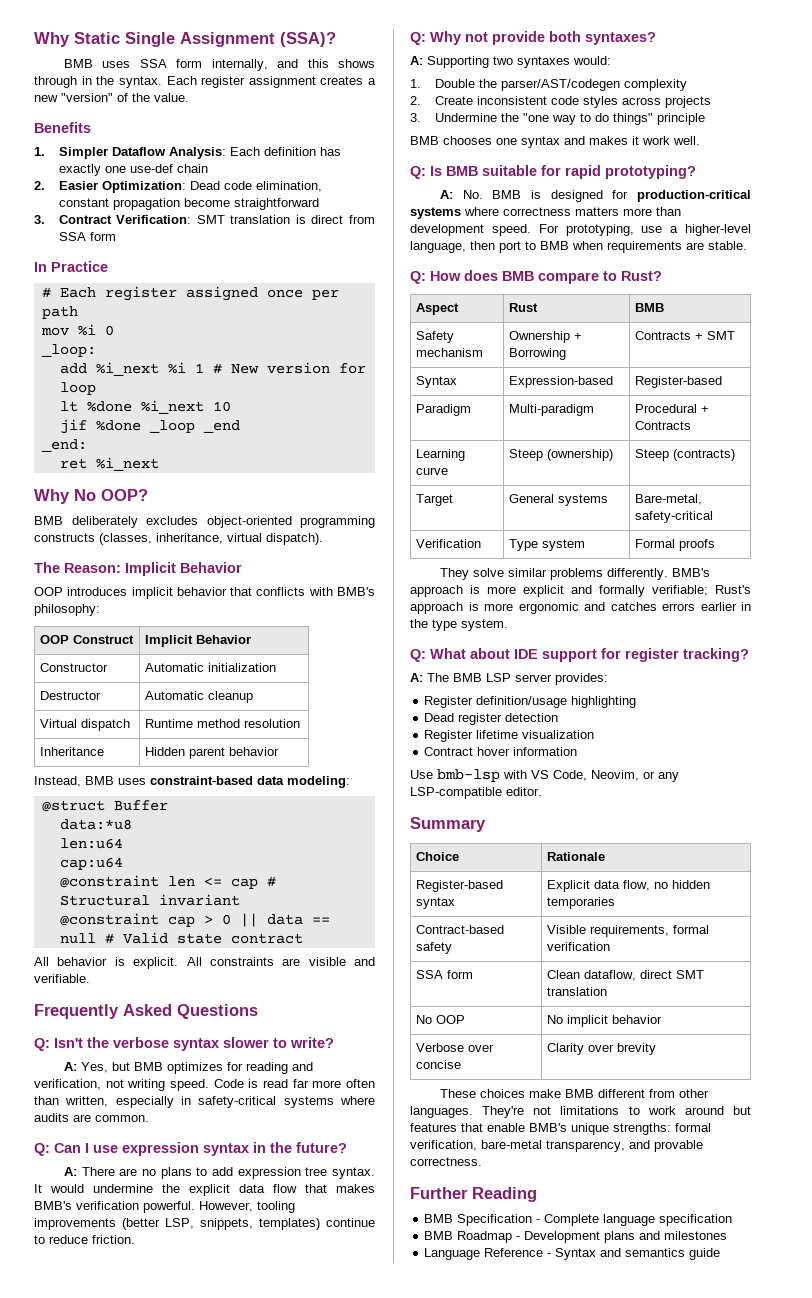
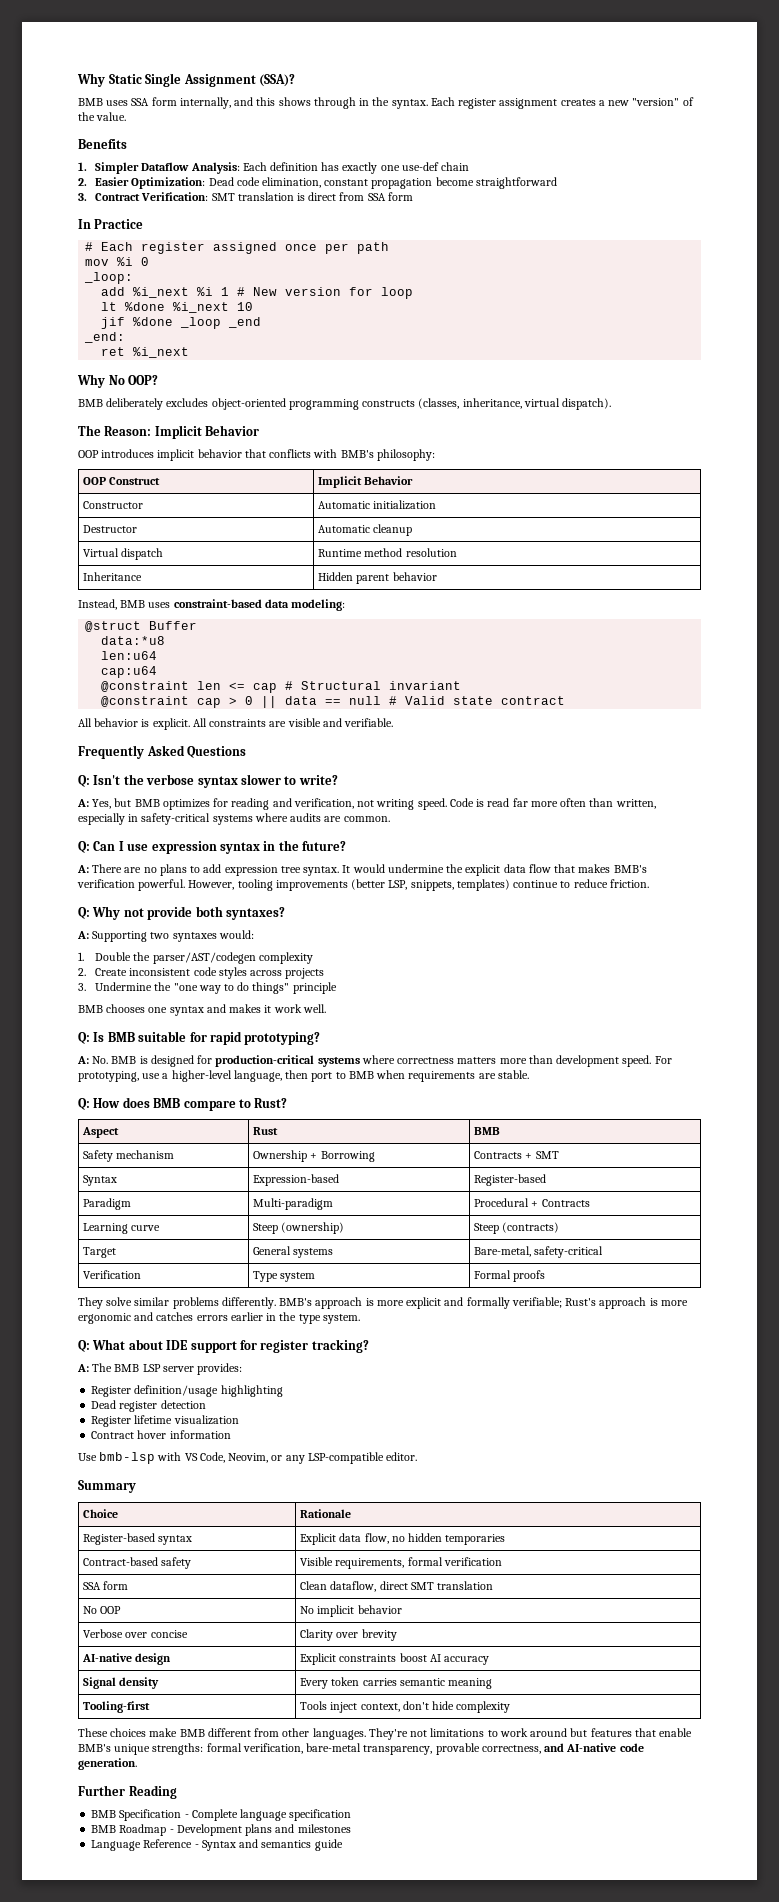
(656, 1049) none -> [82,1653,172,1665] [300,1653,490,1665] [83,1677,160,1689] [300,1677,493,1689] [83,1701,151,1713] [300,1701,511,1713] // AI-native design | Explicit constraints boost AI accuracy // Signal density | Every token carries semantic meaning // Tooling-first | Tools inject context, don't hide complexity
[629,1140,703,1152] [410,1157,482,1166] and provable correctness. -> [435,1743,644,1755] [78,1758,137,1770] provable correctness, and AI-native code generation.

